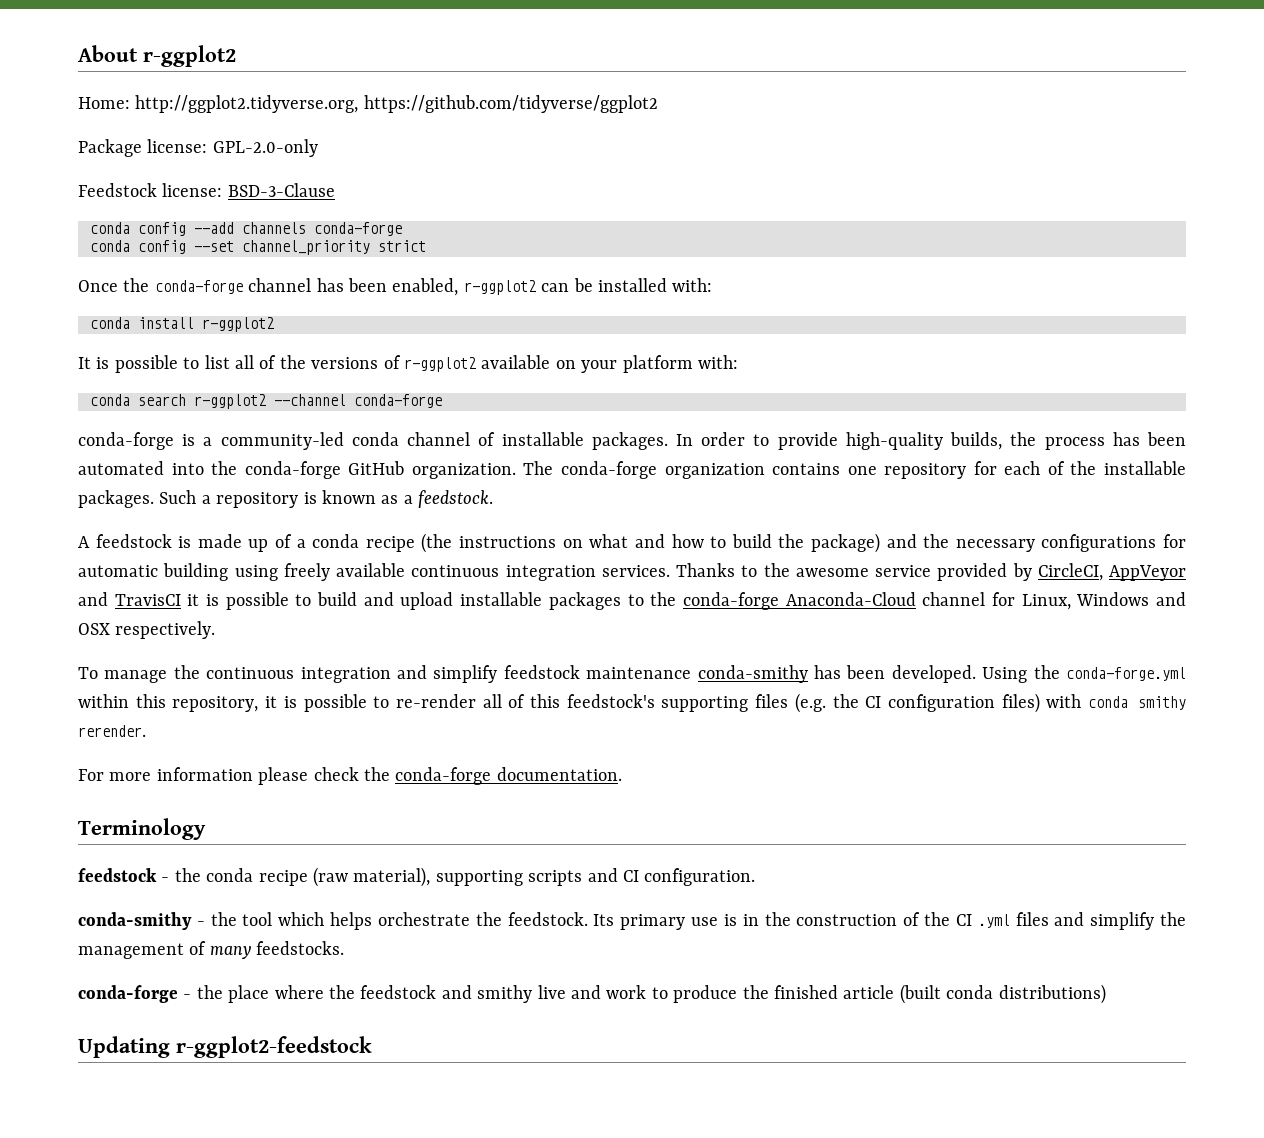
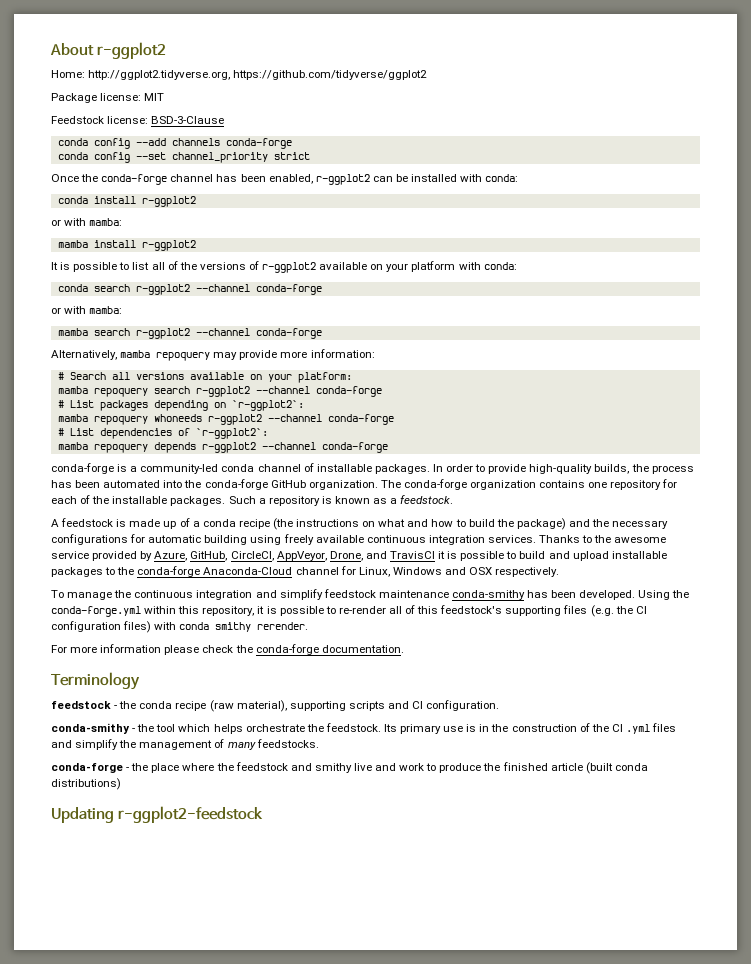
[212,139,318,157] GPL-2.0-only -> [144,93,165,101] MIT
[672,278,713,292] with: -> [460,174,519,182] with conda:
(274, 324) none -> [51,218,123,226] [57,240,196,251] // or with mamba: // mamba install r-ggplot2
[697,355,738,369] with: -> [458,262,517,270] with conda:
(442, 401) none -> [51,306,123,314] [57,328,322,339] [51,349,375,361] [57,372,352,383] [57,386,382,397] [57,400,304,411] [57,414,394,425] [57,428,268,439] [57,442,388,453] // or with mamba: // mamba search r-ggplot2 --channel conda-forge // Alternatively, mamba repoquery may provide more information: // # Search all versions available on your platform: // mamba repoquery search r-ggplot2 --channel conda-forge // # List packages depending on `r-ggplot2`: // mamba repoquery whoneeds r-ggplot2 --channel conda-forge // # List dependencies of `r-ggplot2`: // mamba repoquery depends r-ggplot2 --channel conda-forge
[1037,563,1186,581] CircleCI, AppVeyor -> [154,551,363,561] Azure, GitHub, CircleCI, AppVeyor, Drone,

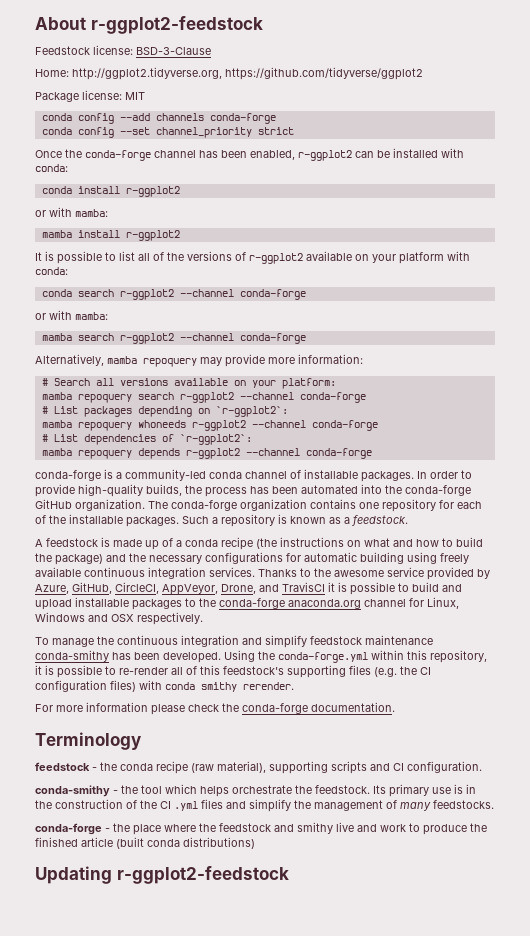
[96,42,166,59] r-ggplot2 -> [90,16,263,34] [35,45,211,55] r-ggplot2-feedstock // Feedstock license: BSD-3-Clause
[51,116,225,124] // Feedstock license: BSD-3-Clause -> (145, 96) none
[203,567,293,575] Anaconda-Cloud -> [288,599,361,609] anaconda.org

